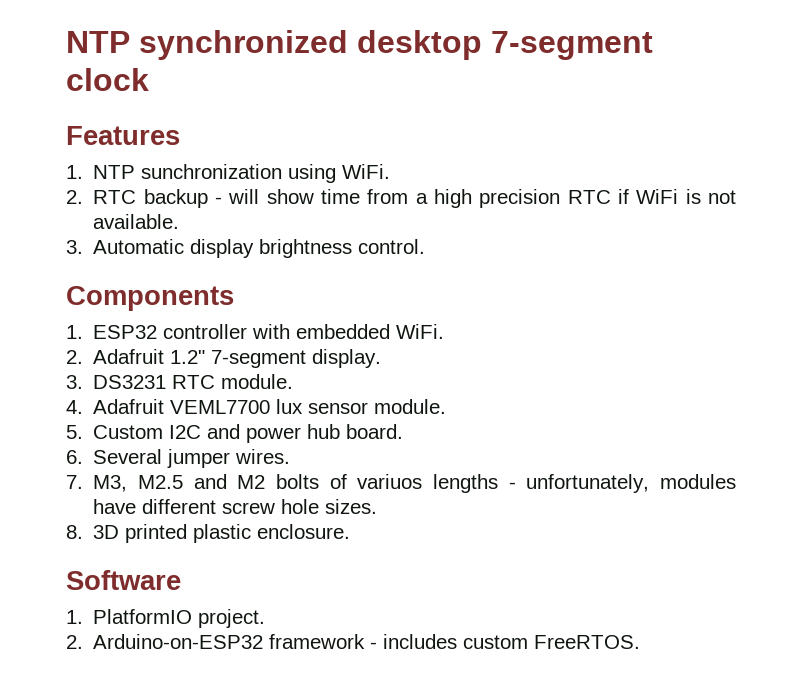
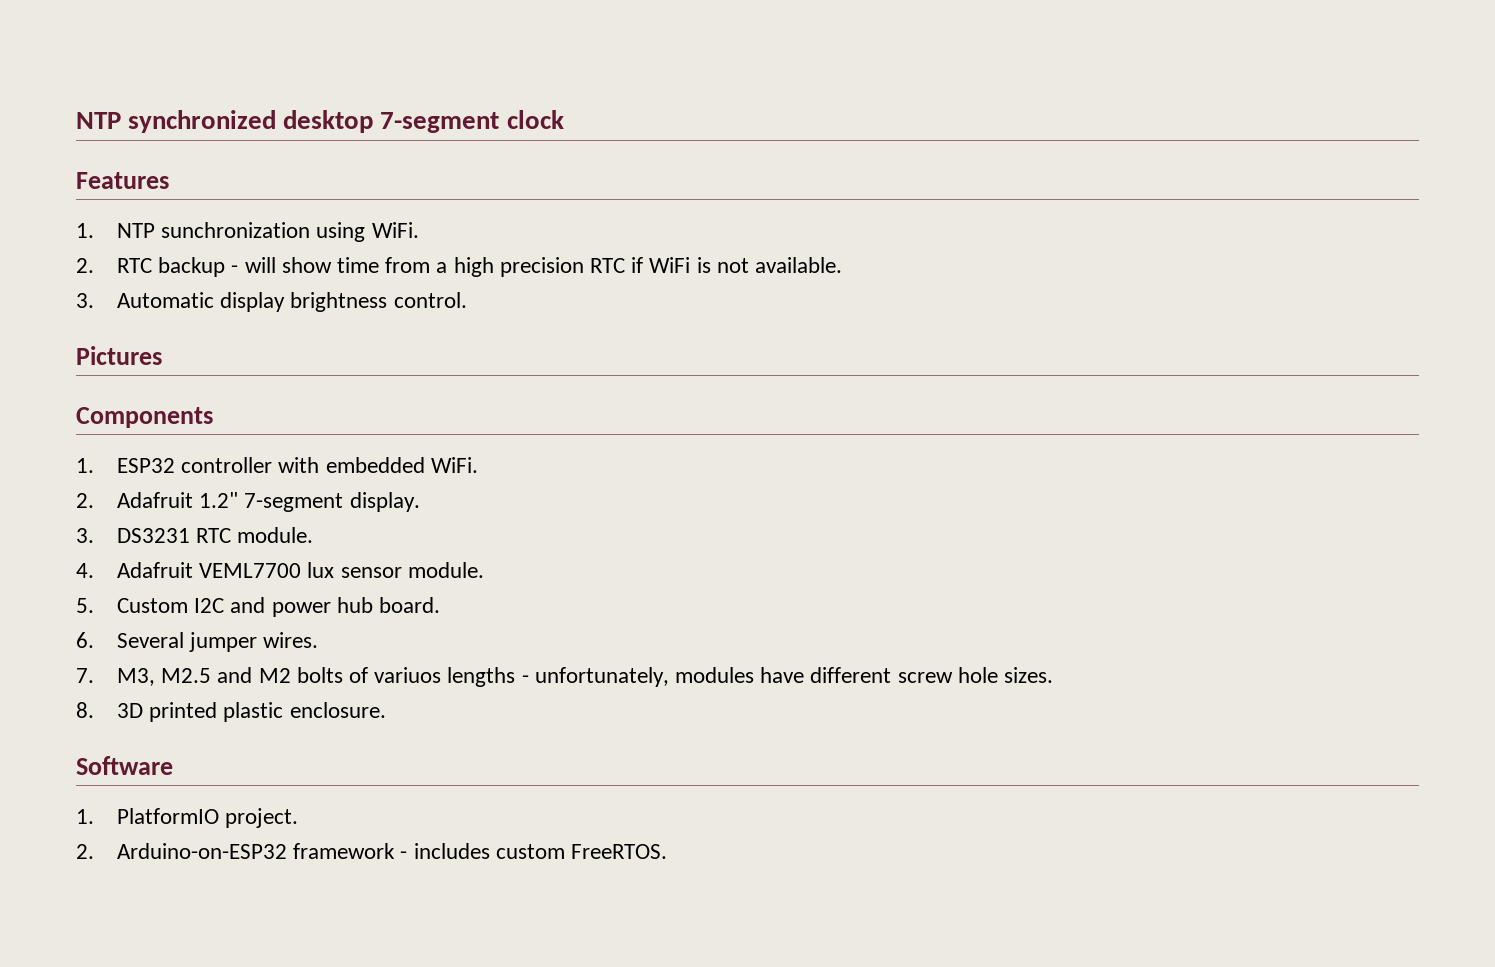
(426, 246) none -> [76,346,162,365] // Pictures

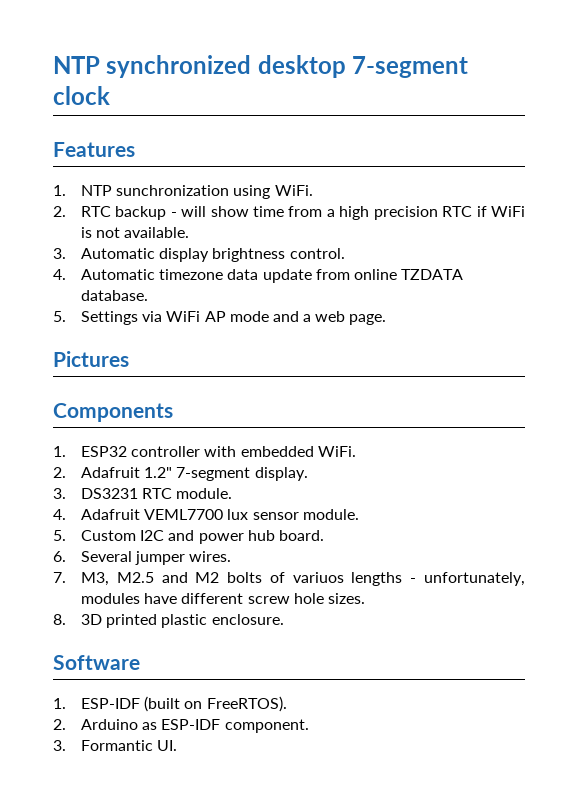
(467, 300) none -> [53,269,464,283] [80,290,148,301] [53,311,387,325] // 4. Automatic timezone data update from online TZDATA database. // 5. Settings via WiFi AP mode and a web page.
[116,808,299,828] [76,843,667,859] PlatformIO project. // 2. Arduino-on-ESP32 framework - includes custom FreeRTOS. -> [80,696,287,712] [53,719,309,733] [53,740,178,751] ESP-IDF (built on FreeRTOS). // 2. Arduino as ESP-IDF component. // 3. Formantic UI.

